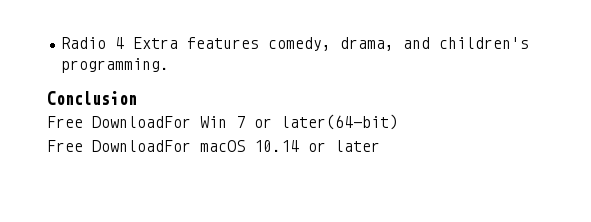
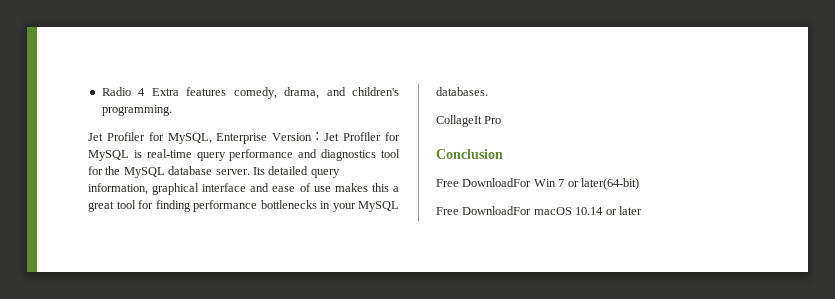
(170, 65) none -> [88,132,400,144] [88,149,400,161] [88,166,340,178] [88,183,399,195] [88,200,399,212] [436,87,488,96] [436,115,502,127] // Jet Profiler for MySQL, Enterprise Version：Jet Profiler for MySQL is real-time query performance and diagnostics tool for the MySQL database server. Its detailed query information, graphical interface and ease of use makes this a great tool for finding performance bottlenecks in your MySQL databases. // CollageIt Pro

